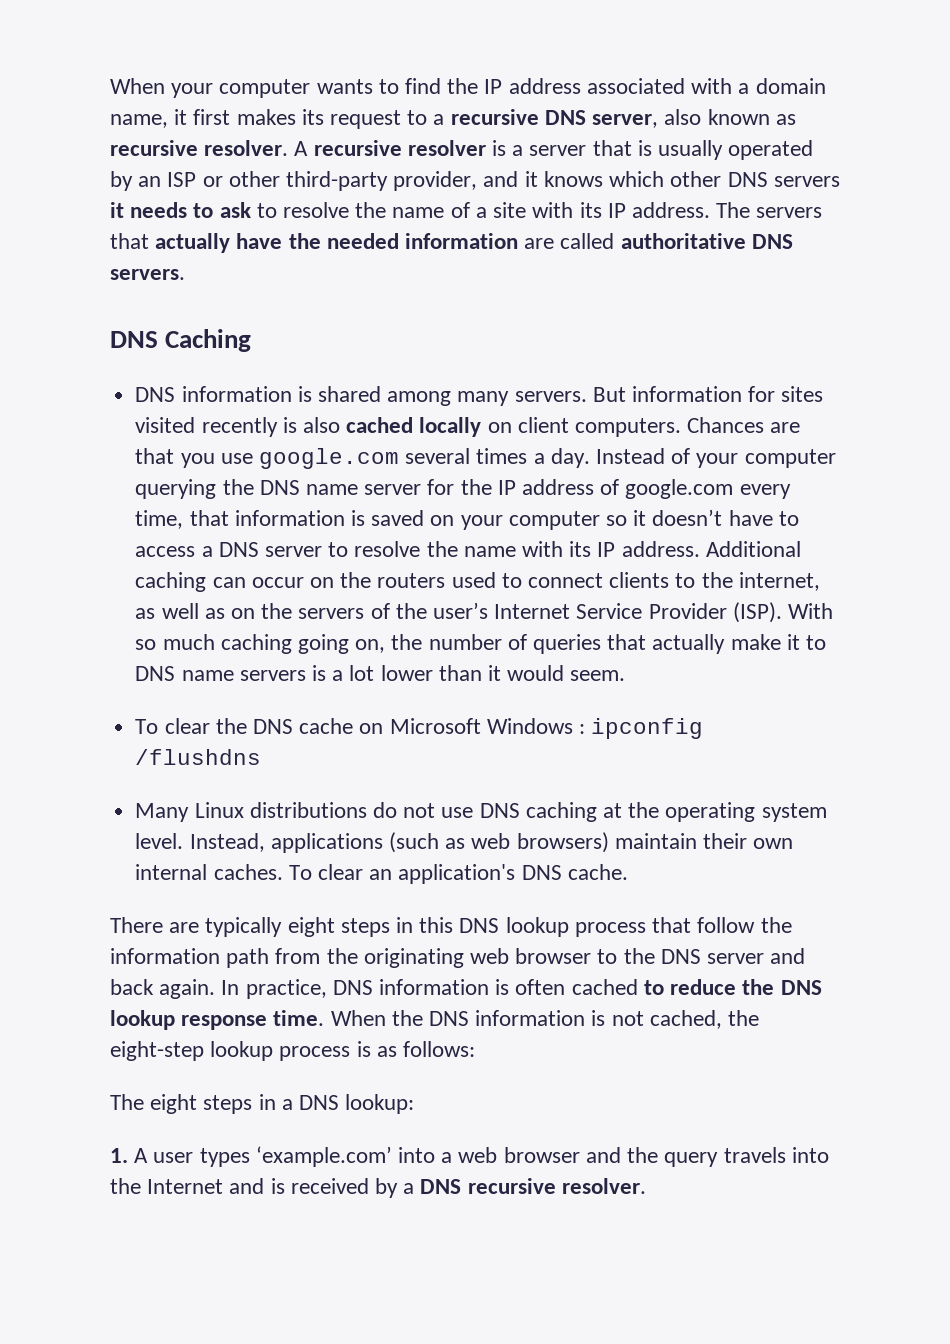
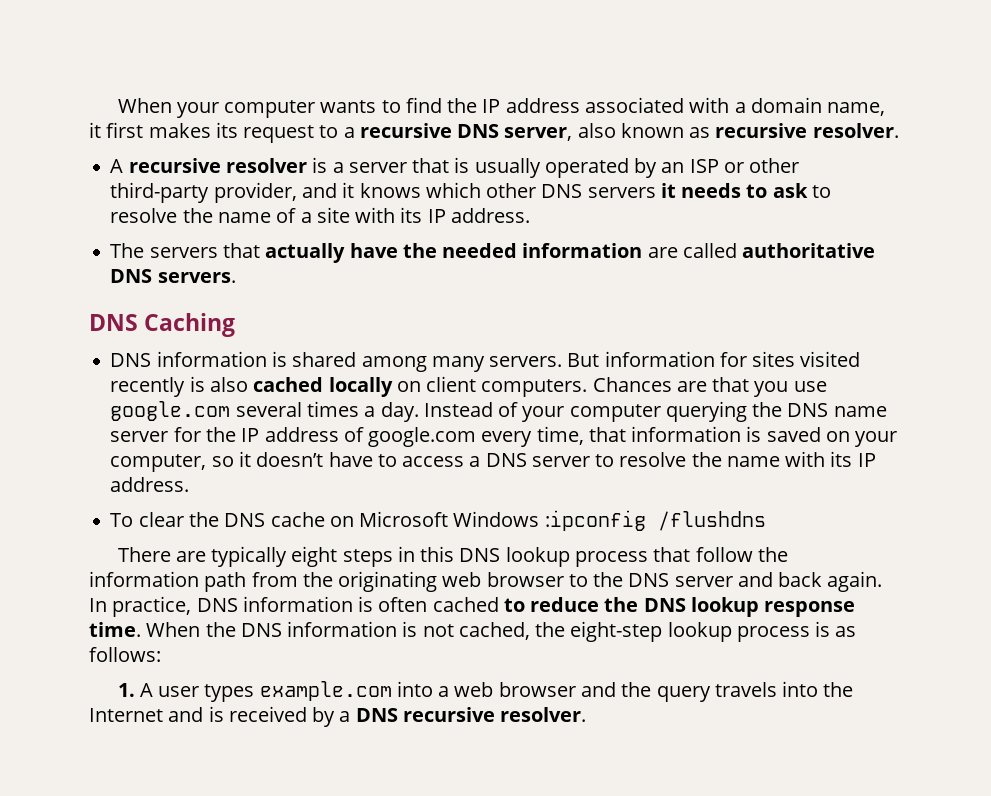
(289, 148) none -> (899, 130) //
(710, 210) none -> (530, 215) //
[508,511,600,530] computer -> [110,454,207,472] computer,
[705,541,801,557] [135,572,820,592] [135,602,834,623] [135,634,827,654] [135,665,626,681] Additional caching can occur on the routers used to connect clients to the internet, as well as on the servers of the user’s Internet Service Provider (ISP). With so much caching going on, the number of queries that actually make it to DNS name servers is a lot lower than it would seem. -> (190, 484) none
[578,718,704,739] : ipconfig -> [544,510,646,531] :ipconfig
[135,802,827,822] [135,832,794,853] [135,864,628,884] // Many Linux distributions do not use DNS caching at the operating system level. Instead, applications (such as web browsers) maintain their own internal caches. To clear an application's DNS cache. -> (766, 521) none
[110,1094,415,1114] // The eight steps in a DNS lookup: -> (161, 654) none
[255,1146,392,1167] ‘example.com’ -> [259,681,392,701] example.com

